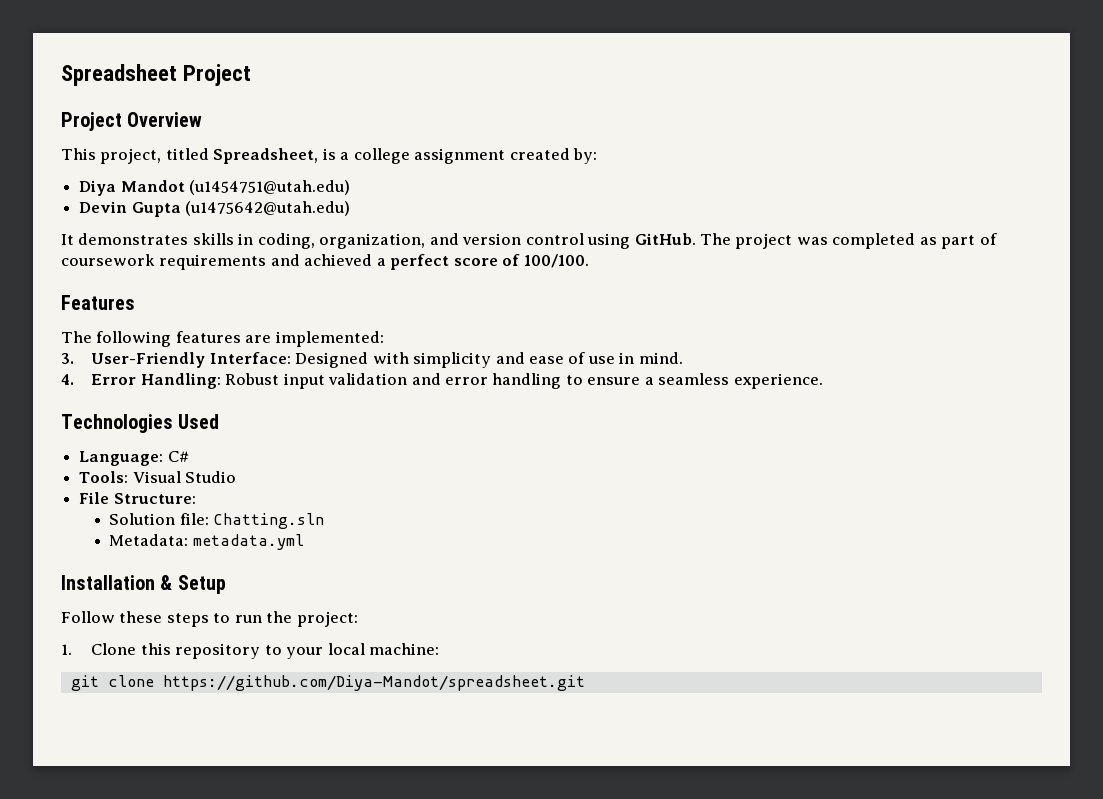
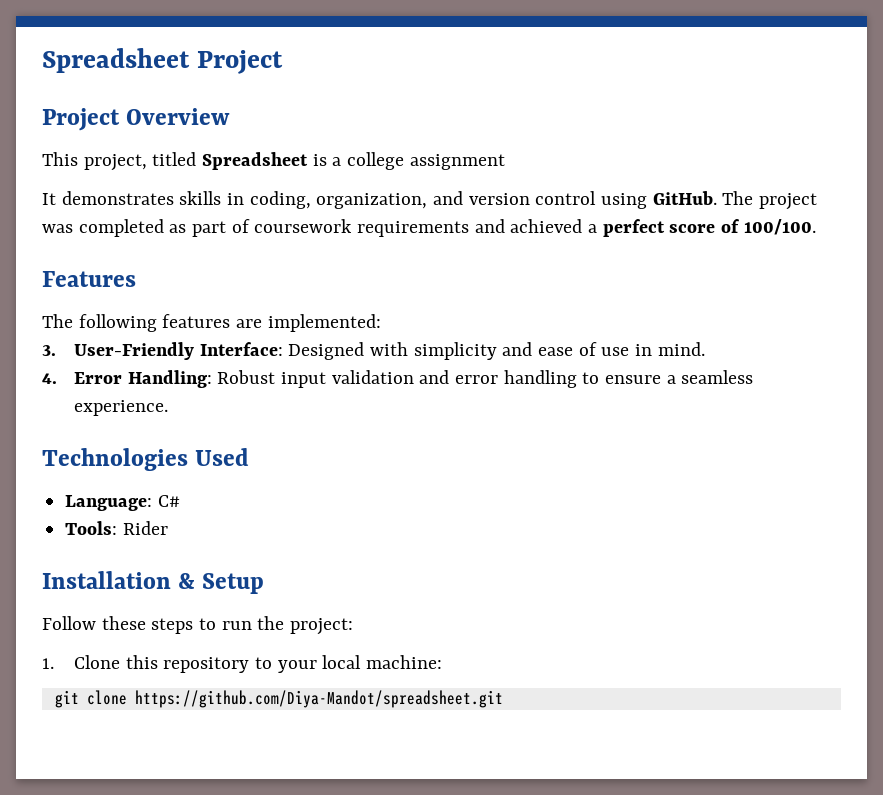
[213,148,319,164] Spreadsheet, -> [202,152,309,170] Spreadsheet
[509,148,598,164] [79,180,351,196] [79,201,351,217] created by: // Diya Mandot (u1454751@utah.edu) // Devin Gupta (u1475642@utah.edu) -> (505, 162) none
[132,471,237,483] [79,492,196,504] [109,513,325,529] [109,534,304,550] Visual Studio // File Structure: // Solution file: Chatting.sln // Metadata: metadata.yml -> [122,521,168,535] Rider

